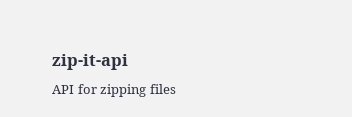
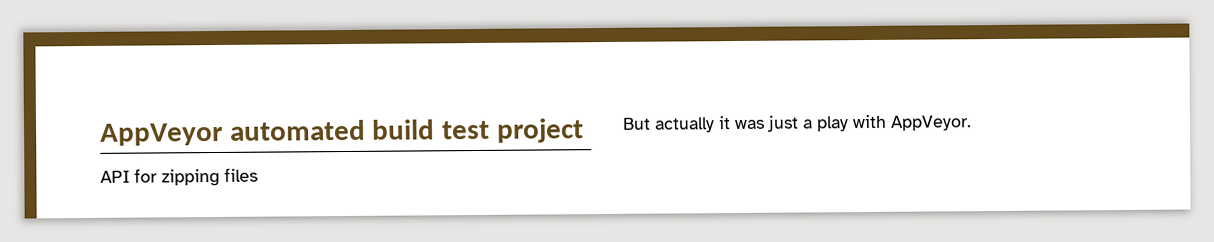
[52,54,128,70] zip-it-api -> [100,118,584,146] AppVeyor automated build test project
(176, 89) none -> [622,114,972,133] // But actually it was just a play with AppVeyor.

